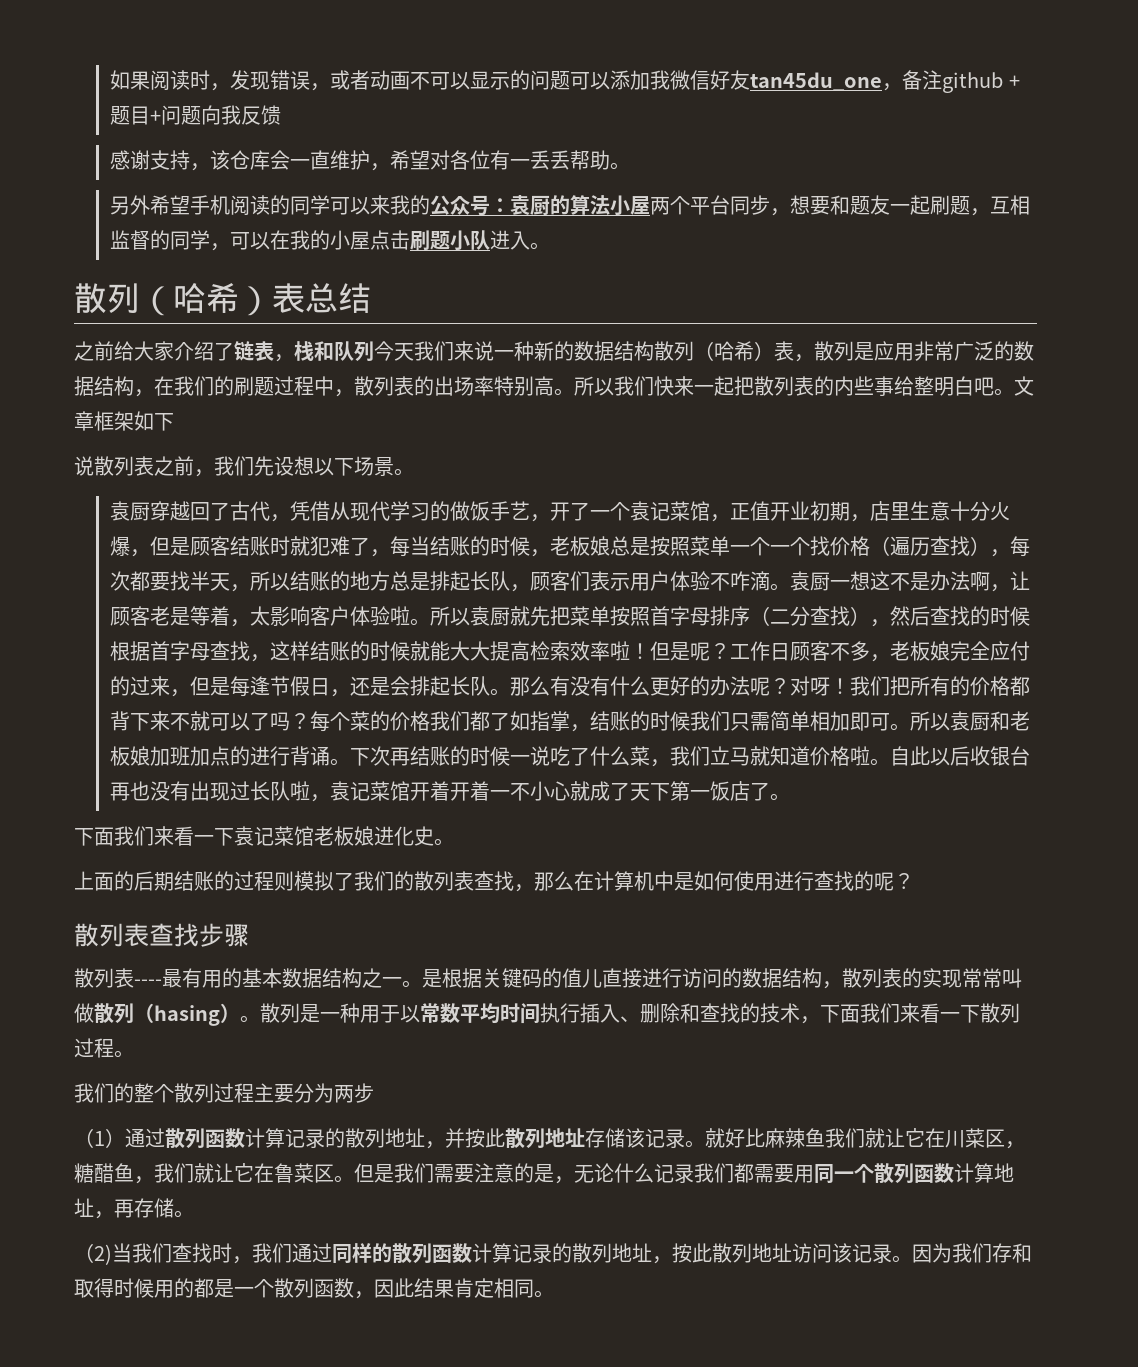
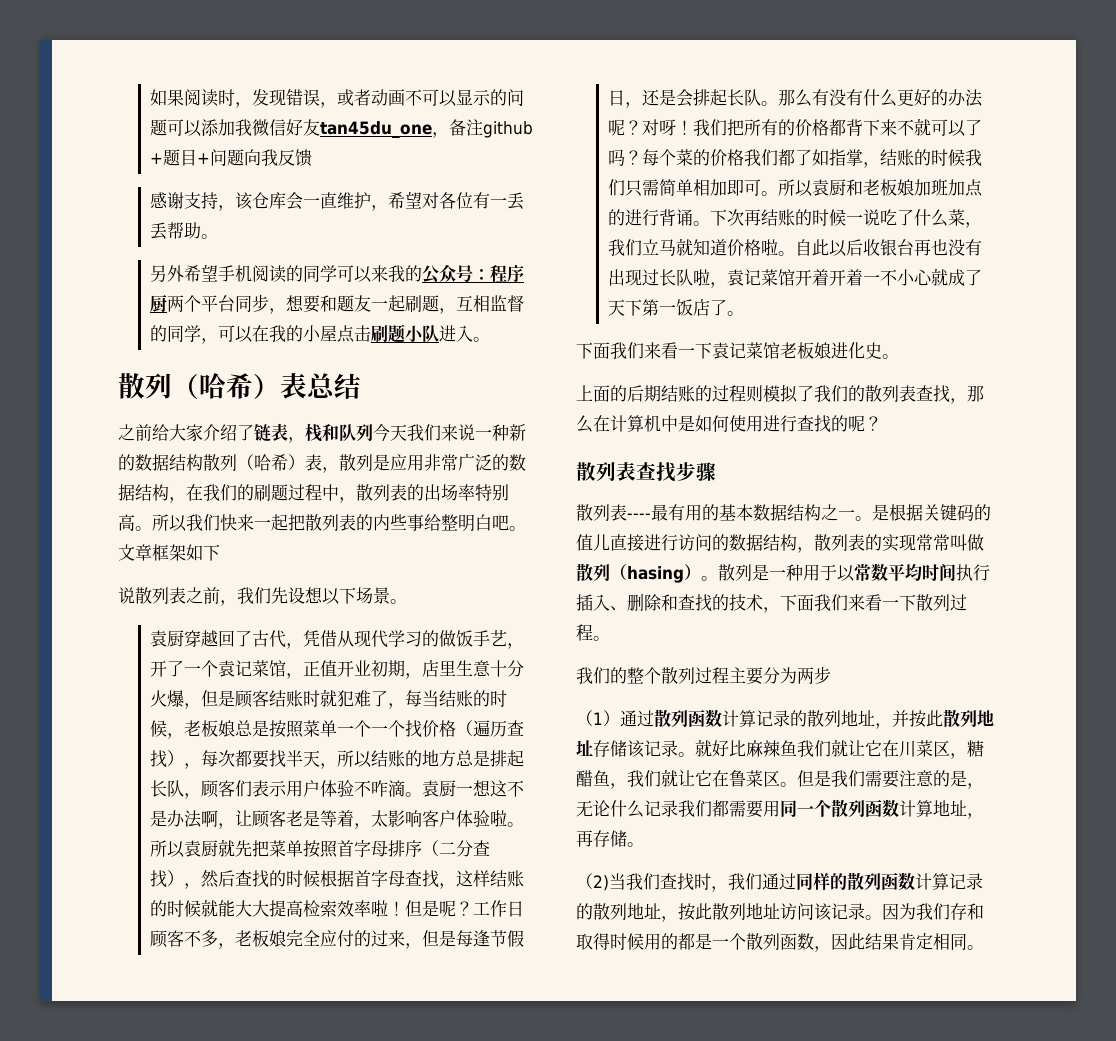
[510,195,651,216] 袁厨的算法小屋 -> [490,265,525,283] [150,295,168,312] 程序厨

